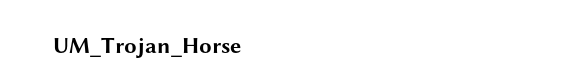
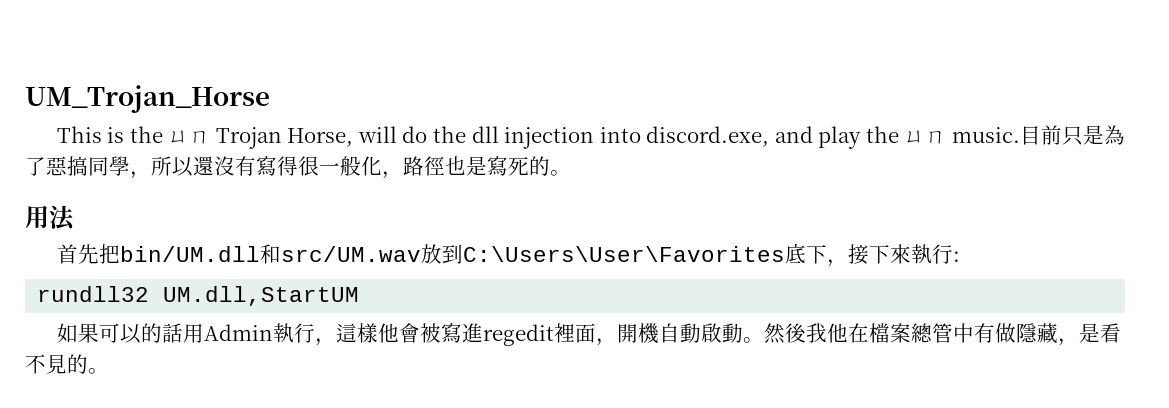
(241, 47) none -> [56,125,1125,149] [25,156,571,179] [25,205,75,231] [56,244,960,267] [37,286,360,306] [56,323,1121,346] [25,354,109,374] // This is the ㄩㄇ Trojan Horse, will do the dll injection into discord.exe, and play the ㄩㄇ music.目前只是為了惡搞同學，所以還沒有寫得很一般化，路徑也是寫死的。 // 用法 // 首先把bin/UM.dll和src/UM.wav放到C:\Users\User\Favorites底下，接下來執行: // rundll32 UM.dll,StartUM // 如果可以的話用Admin執行，這樣他會被寫進regedit裡面，開機自動啟動。然後我他在檔案總管中有做隱藏，是看不見的。

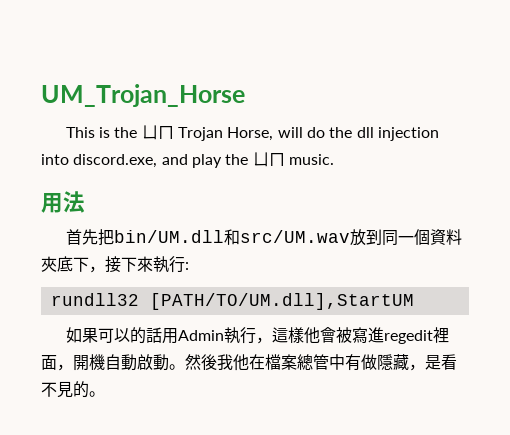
[1019,125,1125,146] [25,156,571,179] 目前只是為了惡搞同學，所以還沒有寫得很一般化，路徑也是寫死的。 -> (334, 159) none
[462,246,785,262] C:\Users\User\Favorites -> [381,229,462,246] [41,256,57,272] 同一個資料夾
[163,286,360,306] UM.dll,StartUM -> [149,293,414,310] [PATH/TO/UM.dll],StartUM

